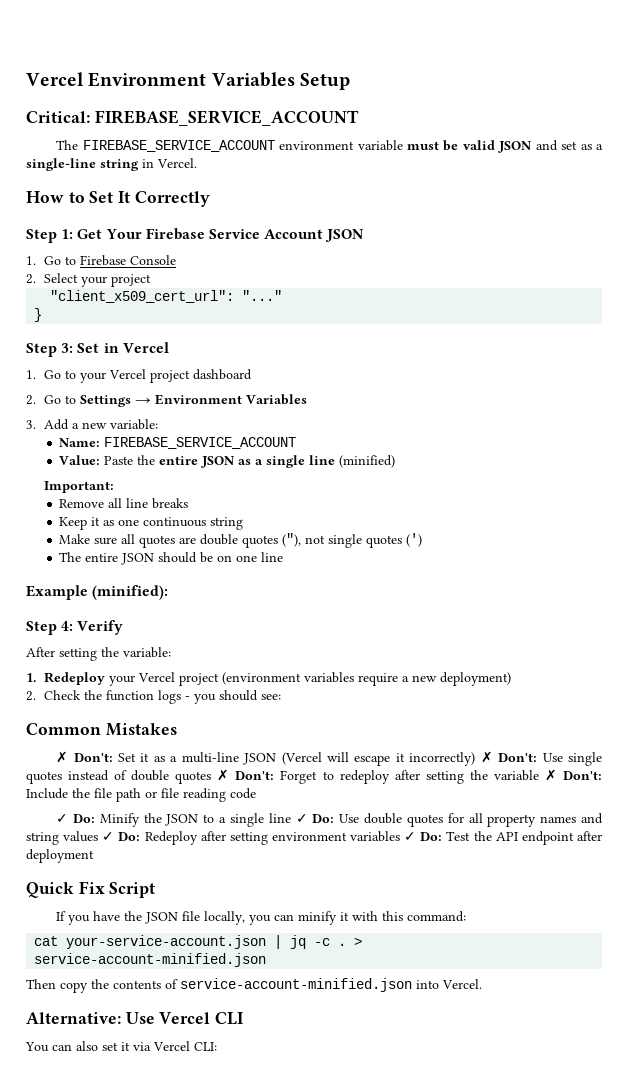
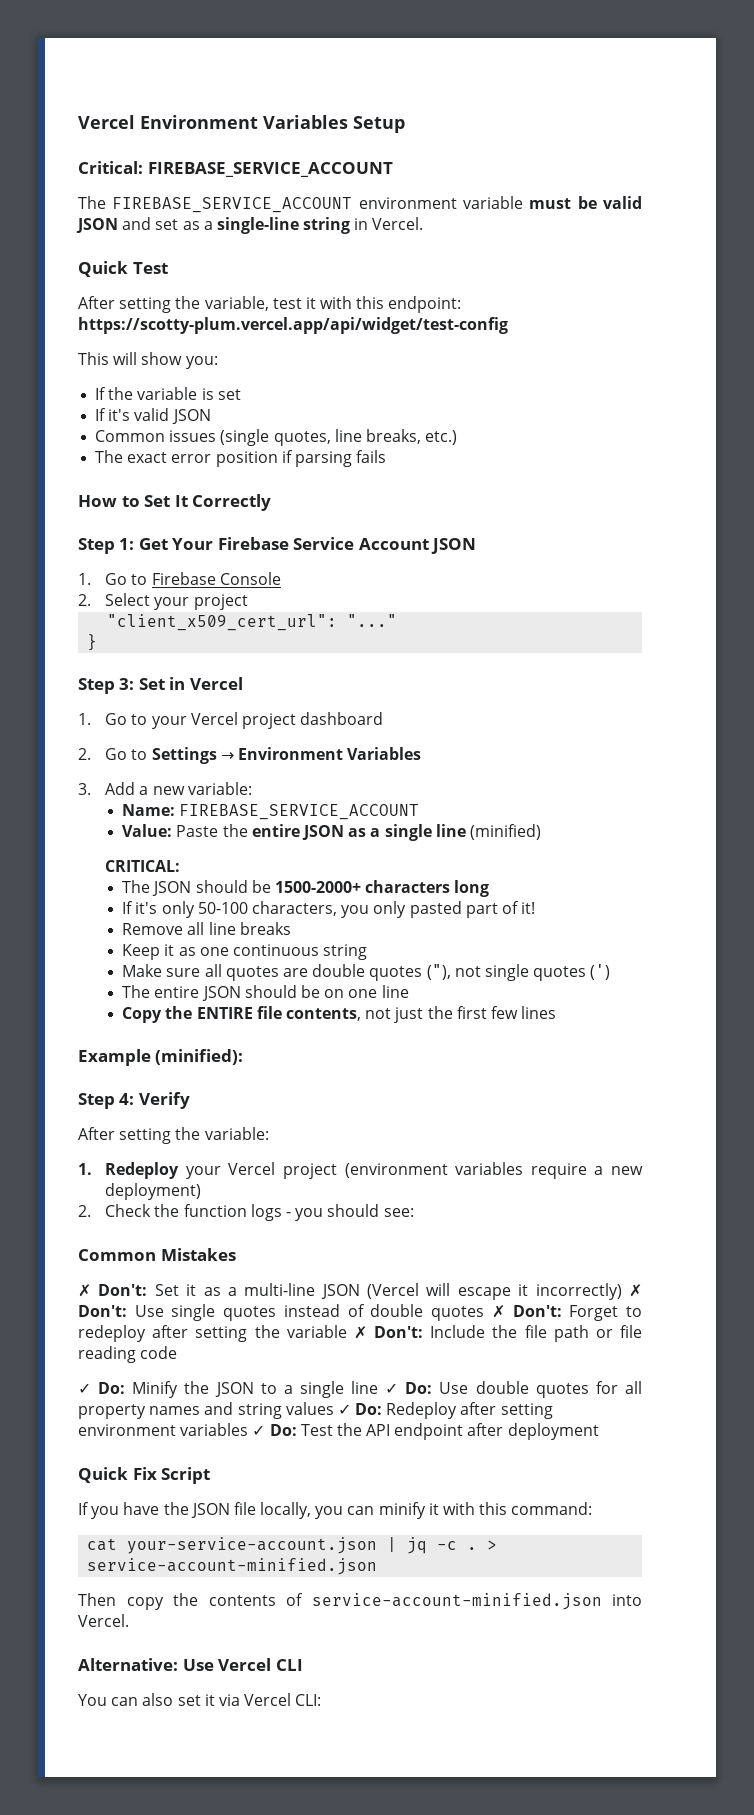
(197, 163) none -> [78,261,168,277] [78,296,462,313] [78,317,508,334] [78,352,218,369] [95,387,241,400] [95,408,211,424] [95,429,458,446] [95,450,387,467] // Quick Test // After setting the variable, test it with this endpoint: https://scotty-plum.vercel.app/api/widget/test-config // This will show you: // If the variable is set // If it's valid JSON // Common issues (single quotes, line breaks, etc.) // The exact error position if parsing fails
[43,481,114,493] Important: -> [105,860,181,872] [122,880,490,897] [122,901,536,918] CRITICAL: // The JSON should be 1500-2000+ characters long // If it's only 50-100 characters, you only pasted part of it!
(284, 557) none -> [122,1006,557,1023] // Copy the ENTIRE file contents, not just the first few lines

